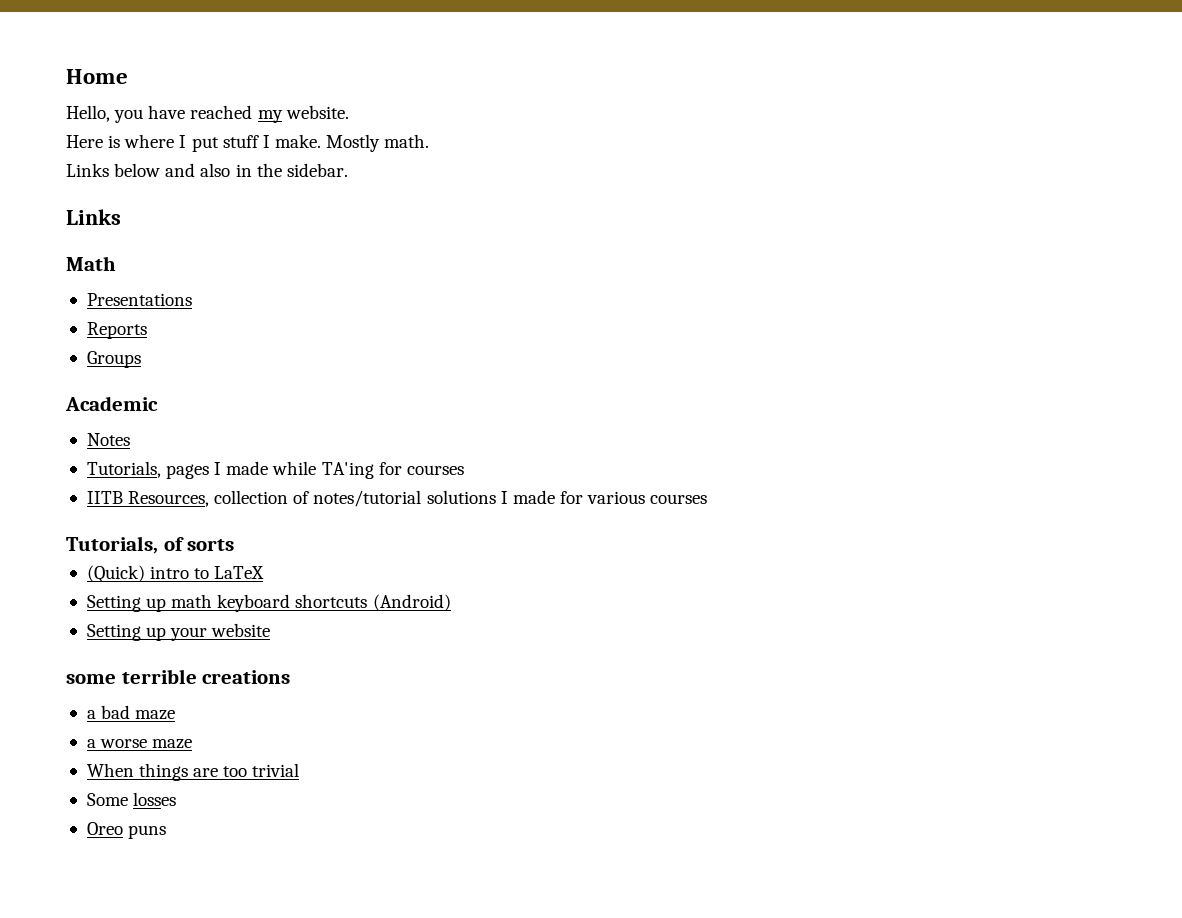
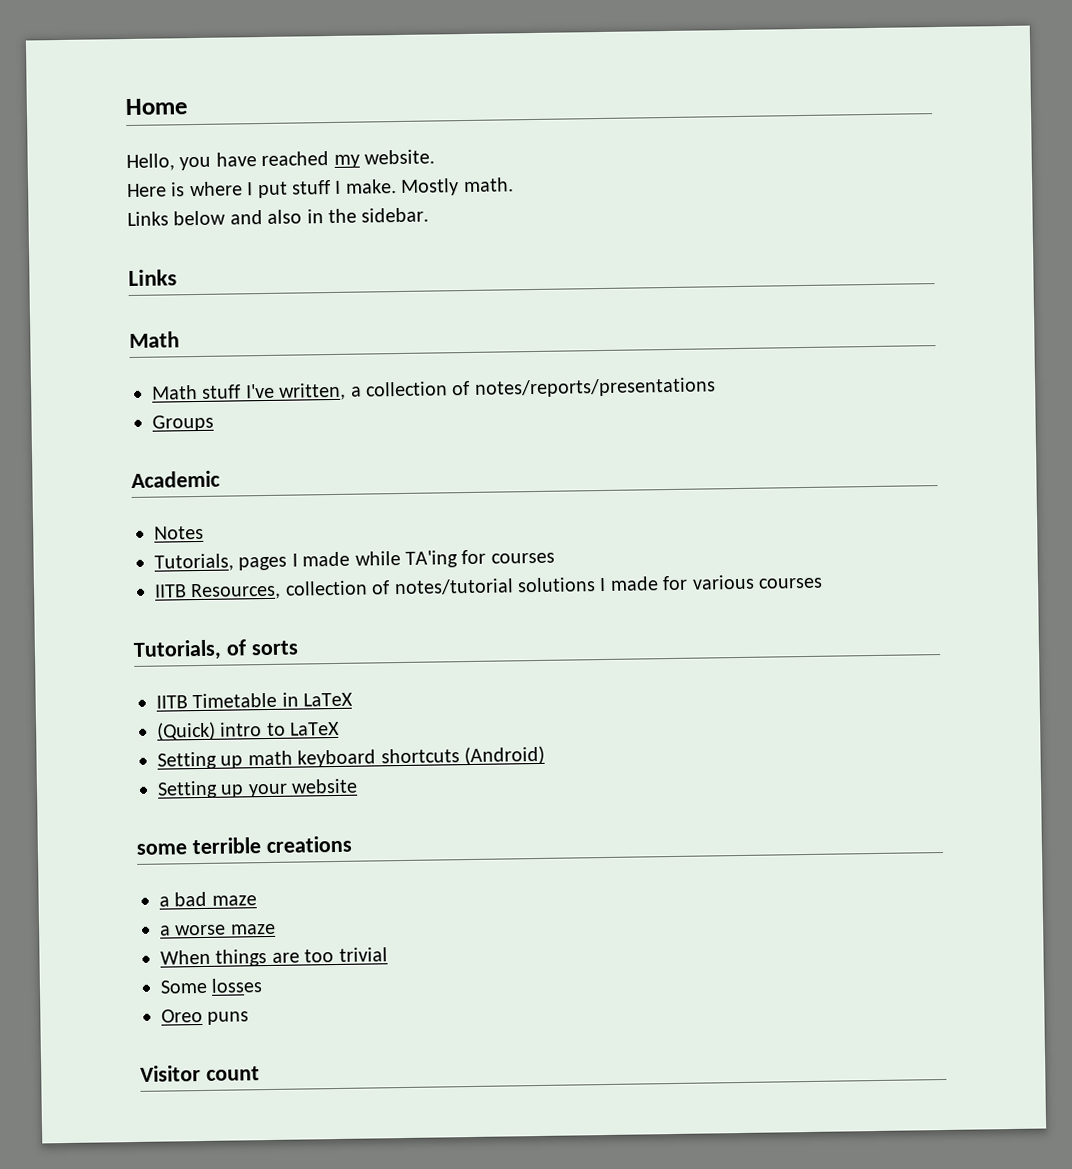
[86,293,192,306] [86,322,147,339] Presentations // Reports -> [152,377,716,401] Math stuff I've written, a collection of notes/reports/presentations
(235, 545) none -> [156,692,354,709] // IITB Timetable in LaTeX
(167, 832) none -> [140,1065,260,1082] // Visitor count

